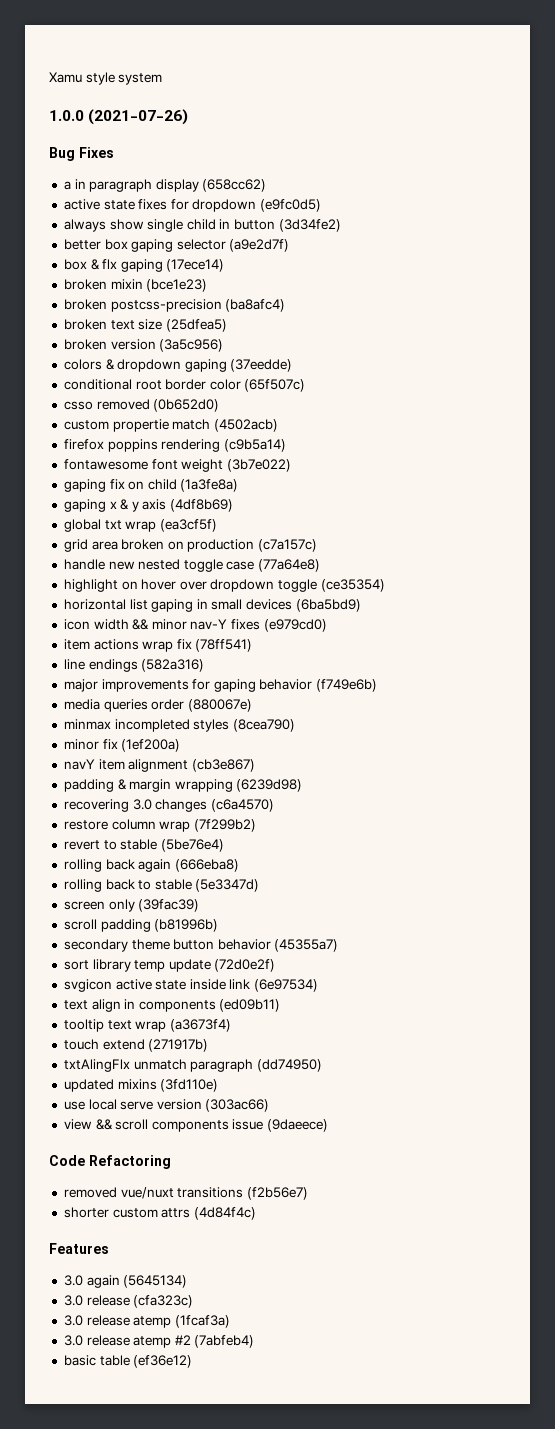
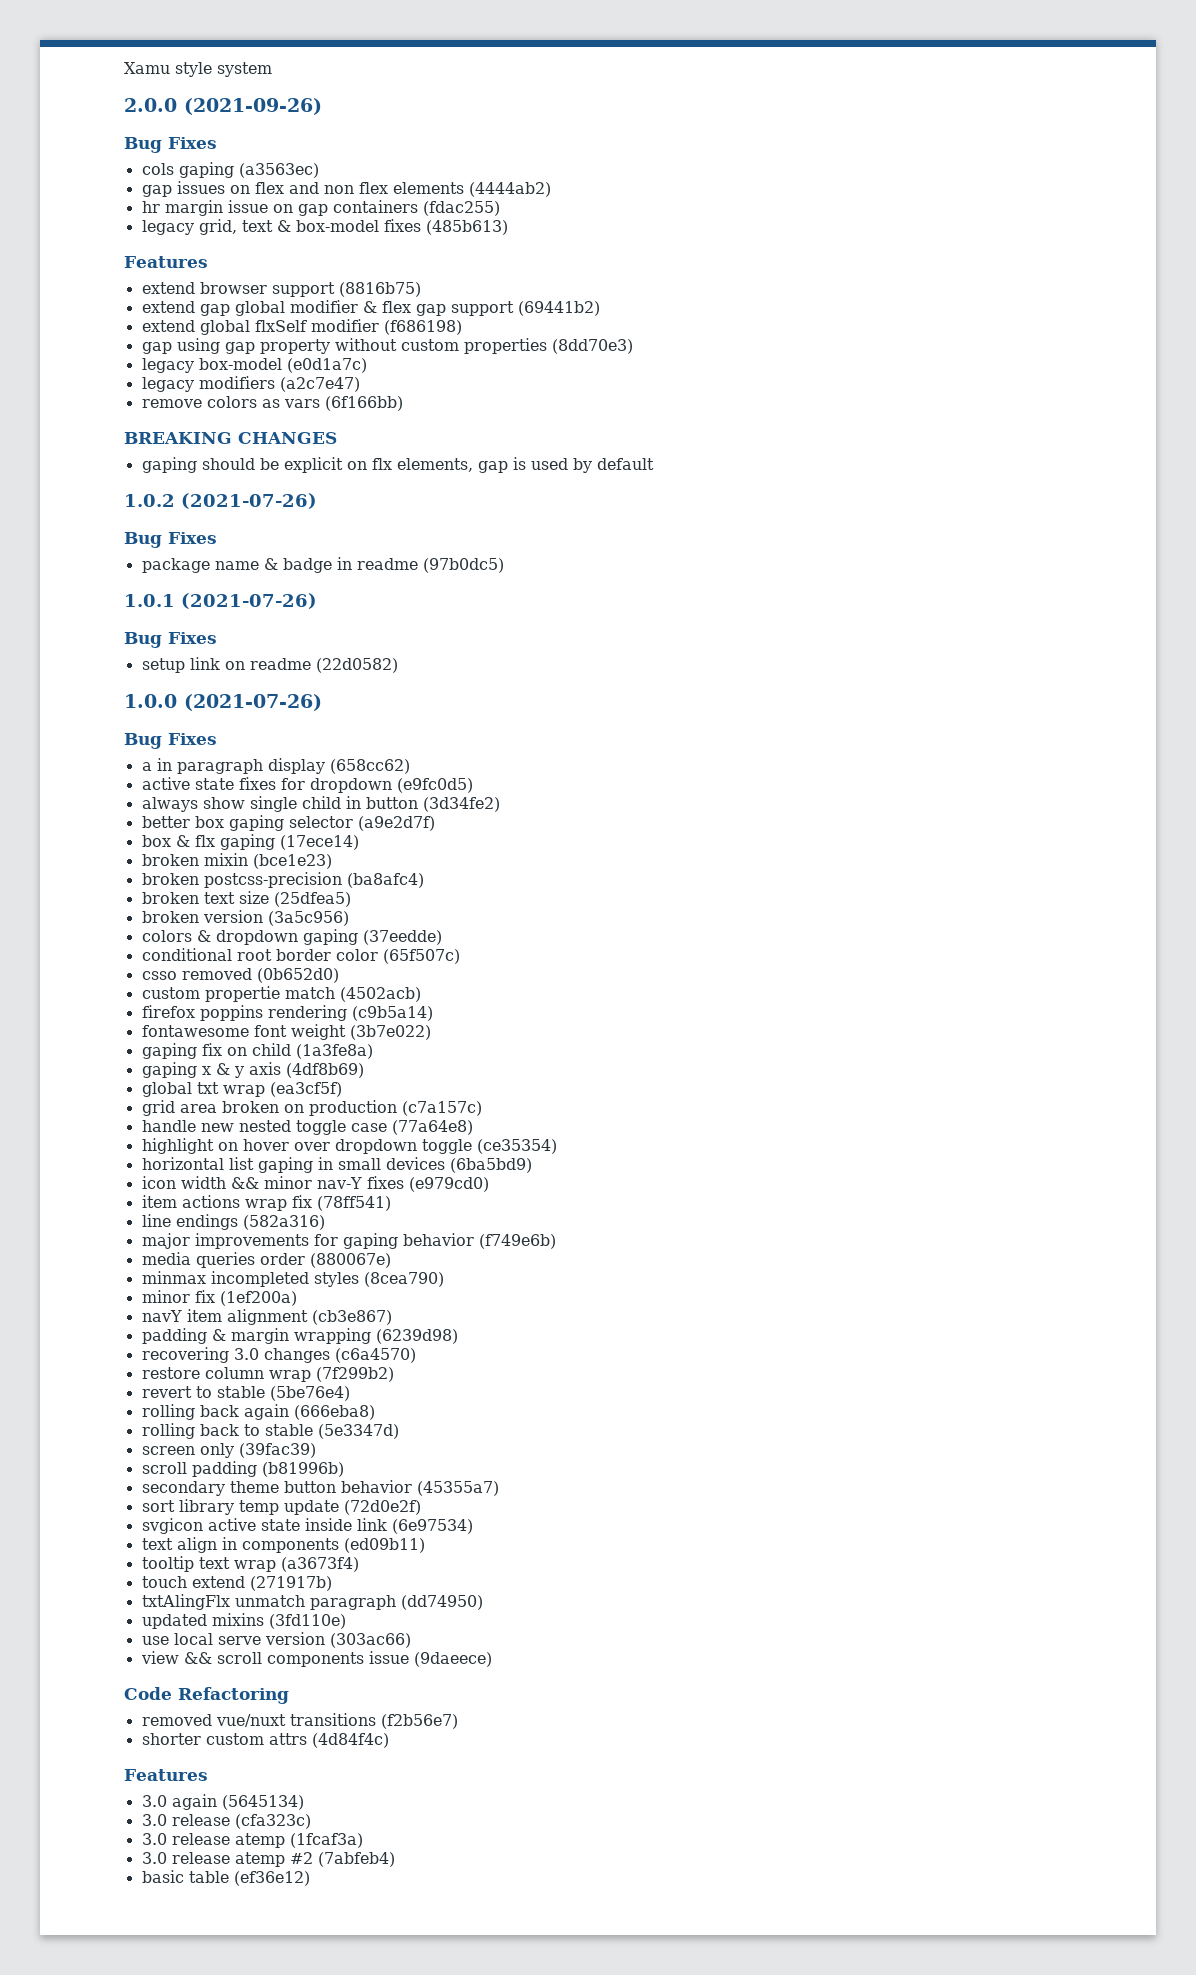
(163, 79) none -> [124,98,322,115] [124,137,217,153] [141,162,319,178] [141,181,551,197] [141,200,500,216] [141,219,508,235] [124,256,208,268] [141,282,421,297] [141,300,600,316] [141,319,462,335] [141,338,633,354] [141,358,367,373] [141,376,360,392] [141,396,403,411] [124,432,337,444] [141,457,654,473] [124,493,317,509] [124,532,217,548] [141,557,504,573] [124,593,317,609] [124,632,217,648] [141,657,398,673] // 2.0.0 (2021-09-26) // Bug Fixes // cols gaping (a3563ec) // gap issues on flex and non flex elements (4444ab2) // hr margin issue on gap containers (fdac255) // legacy grid, text & box-model fixes (485b613) // Features // extend browser support (8816b75) // extend gap global modifier & flex gap support (69441b2) // extend global flxSelf modifier (f686198) // gap using gap property without custom properties (8dd70e3) // legacy box-model (e0d1a7c) // legacy modifiers (a2c7e47) // remove colors as vars (6f166bb) // BREAKING CHANGES // gaping should be explicit on flx elements, gap is used by default // 1.0.2 (2021-07-26) // Bug Fixes // package name & badge in readme (97b0dc5) // 1.0.1 (2021-07-26) // Bug Fixes // setup link on readme (22d0582)

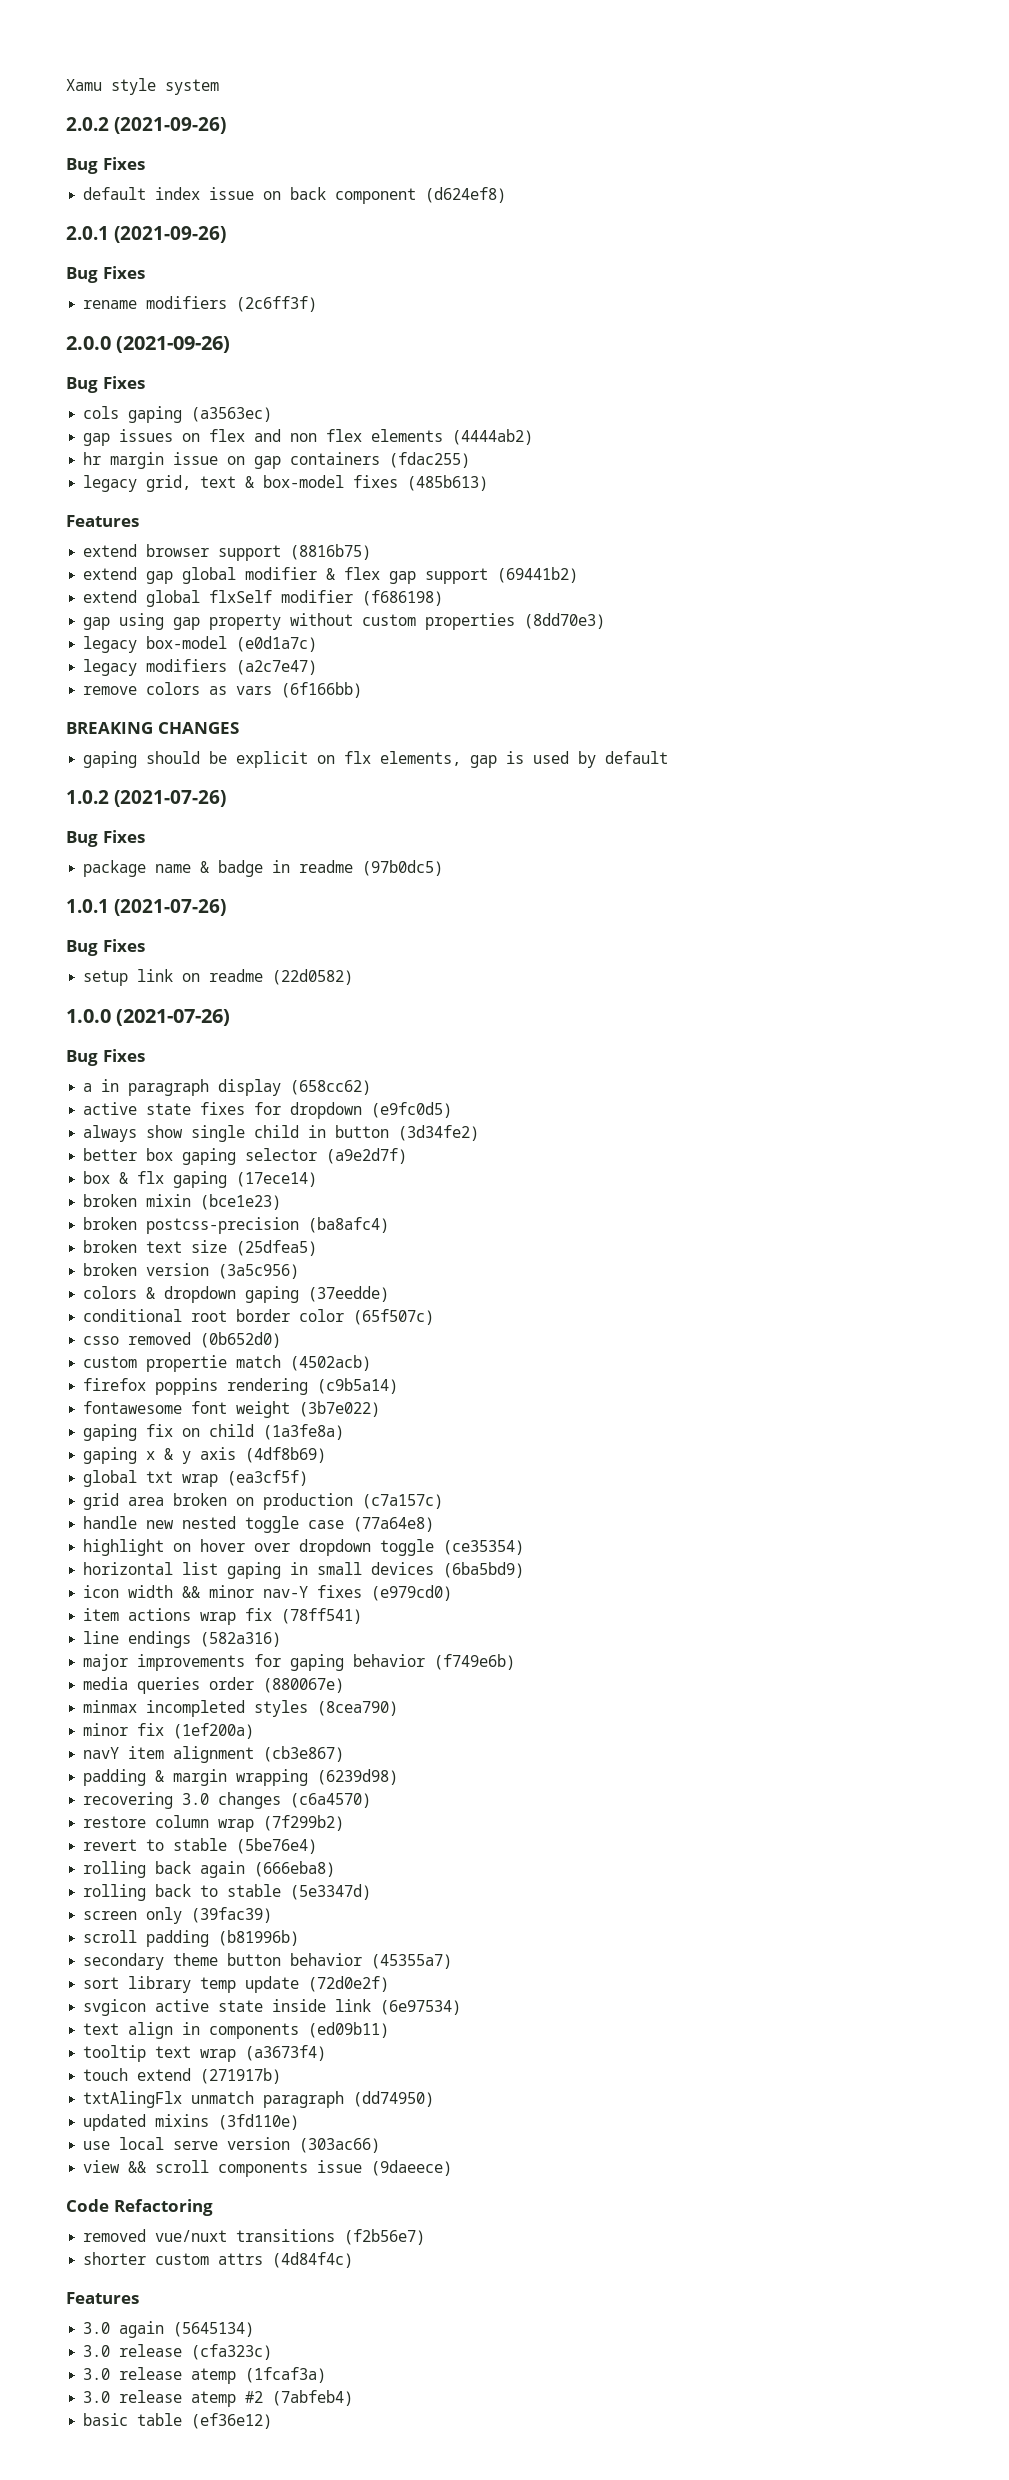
(272, 69) none -> [66,117,226,134] [66,157,145,174] [83,187,507,204] [66,226,226,243] [66,266,145,283] [83,296,318,312] // 2.0.2 (2021-09-26) // Bug Fixes // default index issue on back component (d624ef8) // 2.0.1 (2021-09-26) // Bug Fixes // rename modifiers (2c6ff3f)

